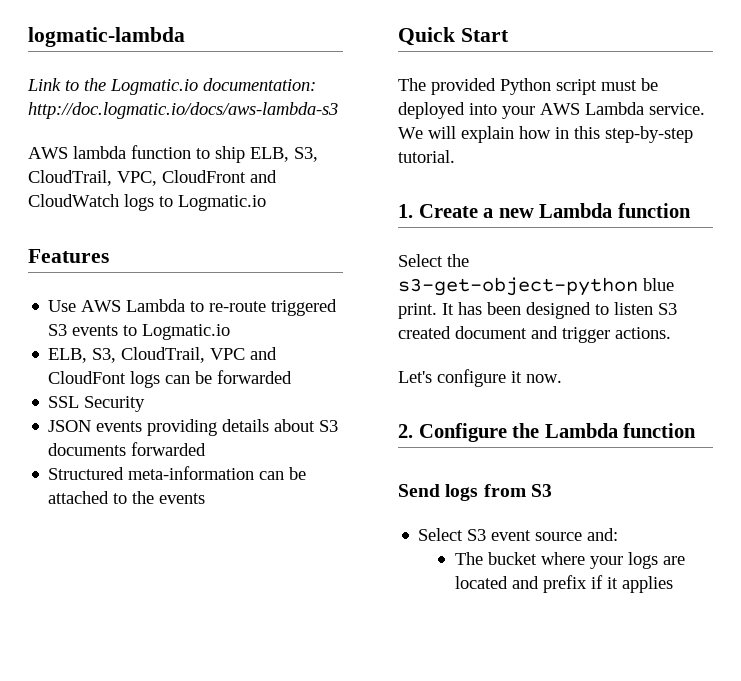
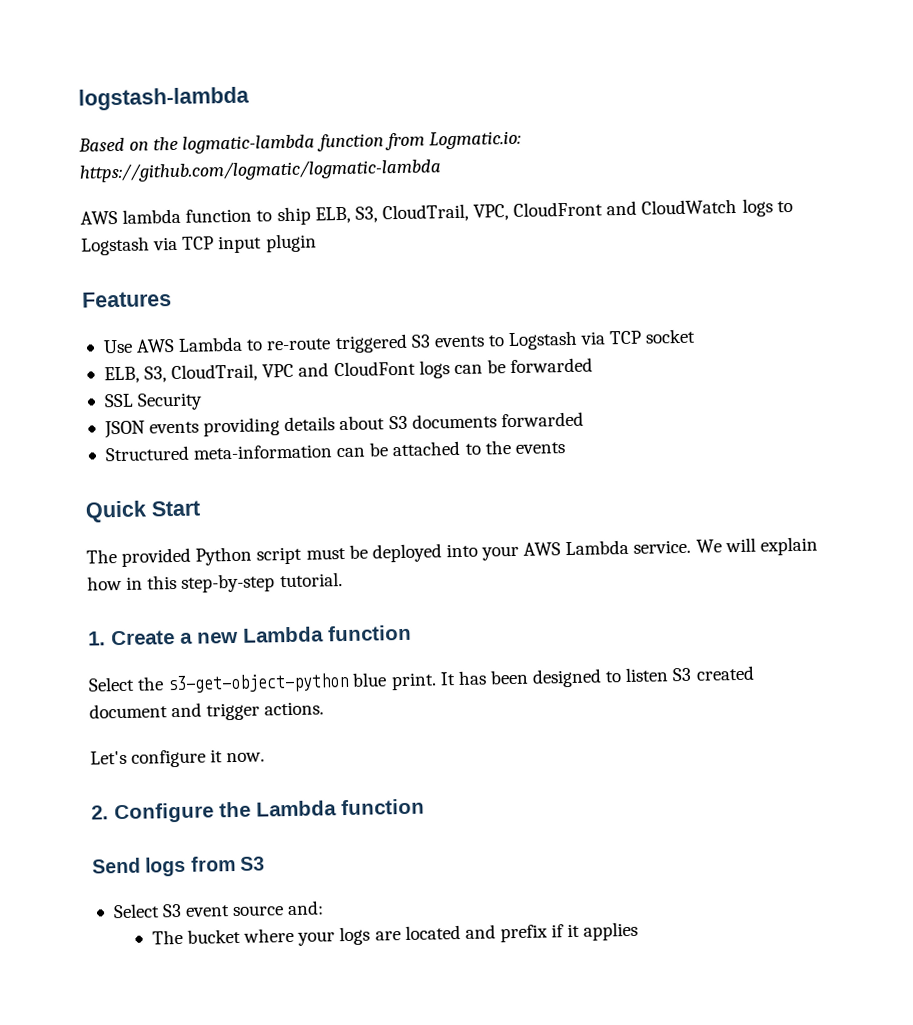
[28,27,185,47] [27,78,316,95] [28,102,338,119] logmatic-lambda // Link to the Logmatic.io documentation: http://doc.logmatic.io/docs/aws-lambda-s3 -> [78,86,250,111] [78,130,521,154] [79,158,442,183] logstash-lambda // Based on the logmatic-lambda function from Logmatic.io: https://github.com/logmatic/logmatic-lambda
[178,195,266,211] Logmatic.io -> [81,233,317,256] Logstash via TCP input plugin
[142,324,231,340] Logmatic.io -> [508,328,697,351] Logstash via TCP socket

